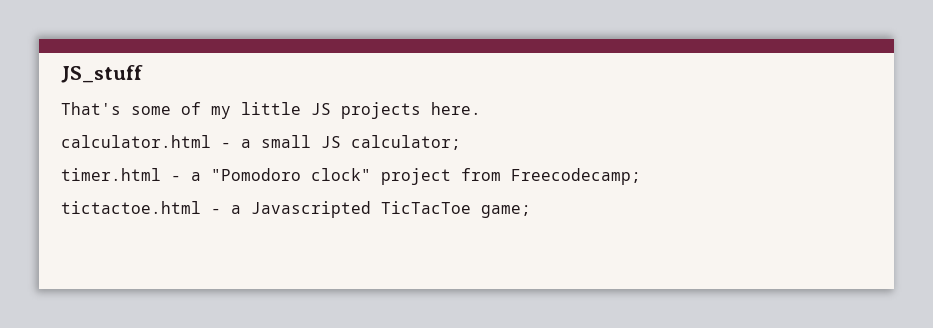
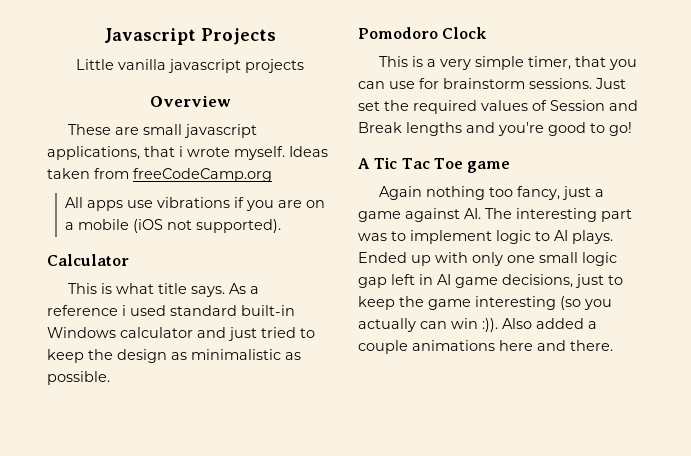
[61,65,143,83] [61,102,481,119] [61,135,461,150] [61,168,641,185] [61,201,531,218] JS_stuff // That's some of my little JS projects here. // calculator.html - a small JS calculator; // timer.html - a "Pomodoro clock" project from Freecodecamp; // tictactoe.html - a Javascripted TicTacToe game; -> [104,28,276,45] [76,59,304,73] [149,95,231,107] [68,124,258,138] [47,146,328,160] [47,168,272,182] [64,197,325,211] [64,219,281,233] [47,254,129,266] [68,283,260,297] [47,305,295,316] [47,327,315,341] [47,349,301,363] [47,371,110,385] [358,27,487,39] [379,56,638,70] [358,78,626,89] [358,100,638,114] [358,122,632,136] [358,157,511,173] [379,186,605,200] [358,208,632,222] [358,230,613,244] [358,252,617,266] [358,274,623,288] [358,296,612,310] [358,318,597,332] [358,340,613,354] Javascript Projects // Little vanilla javascript projects // Overview // These are small javascript applications, that i wrote myself. Ideas taken from freeCodeCamp.org // All apps use vibrations if you are on a mobile (iOS not supported). // Calculator // This is what title says. As a reference i used standard built-in Windows calculator and just tried to keep the design as minimalistic as possible. // Pomodoro Clock // This is a very simple timer, that you can use for brainstorm sessions. Just set the required values of Session and Break lengths and you're good to go! // A Tic Tac Toe game // Again nothing too fancy, just a game against AI. The interesting part was to implement logic to AI plays. Ended up with only one small logic gap left in AI game decisions, just to keep the game interesting (so you actually can win :)). Also added a couple animations here and there.

